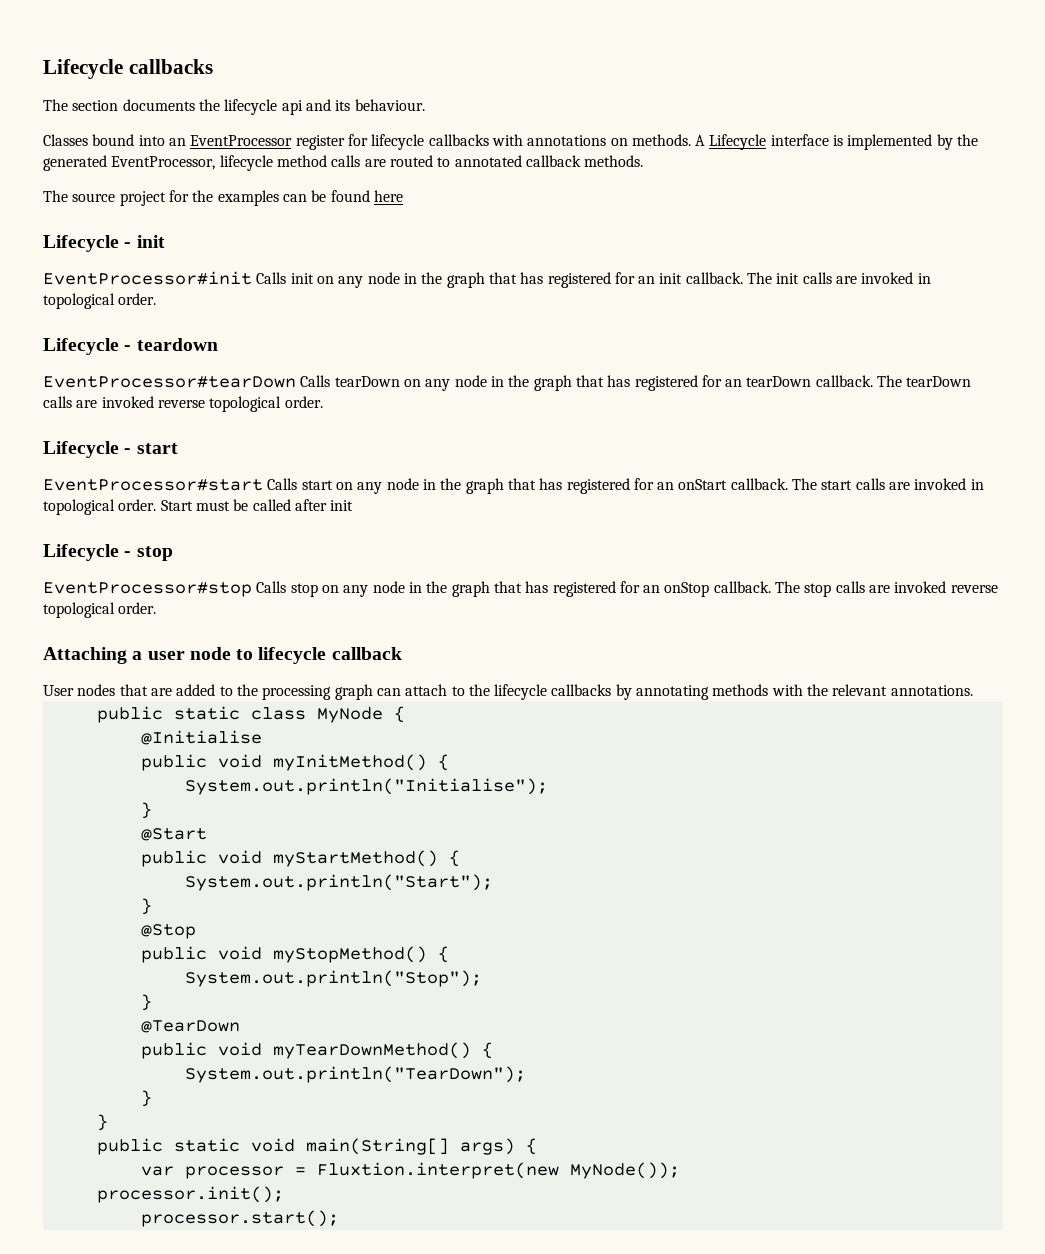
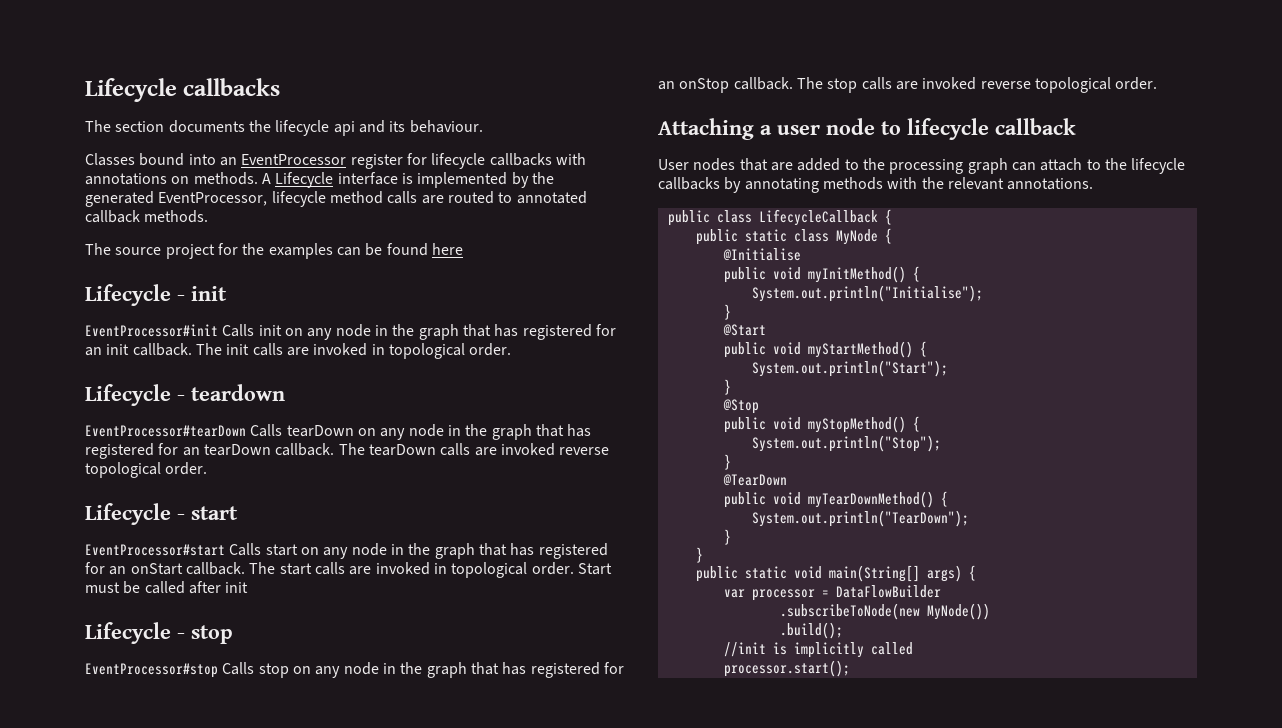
(973, 690) none -> [667,209,892,226] // public class LifecycleCallback {
[316,1162,680,1179] [96,1186,284,1203] Fluxtion.interpret(new MyNode()); // processor.init(); -> [835,585,941,598] [779,603,990,620] [779,622,843,639] [723,642,913,658] DataFlowBuilder // .subscribeToNode(new MyNode()) // .build(); // //init is implicitly called

